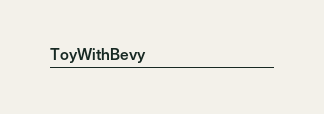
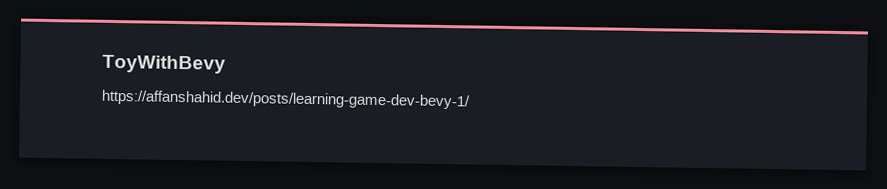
(146, 55) none -> [101,89,470,110] // https://affanshahid.dev/posts/learning-game-dev-bevy-1/

